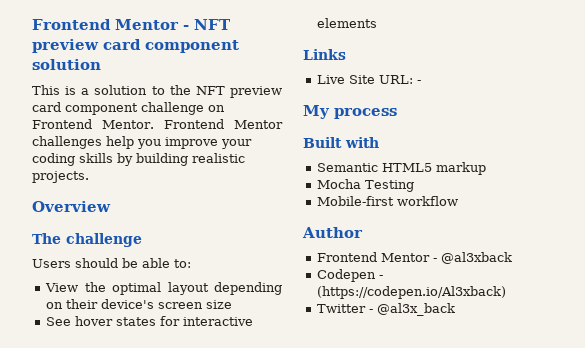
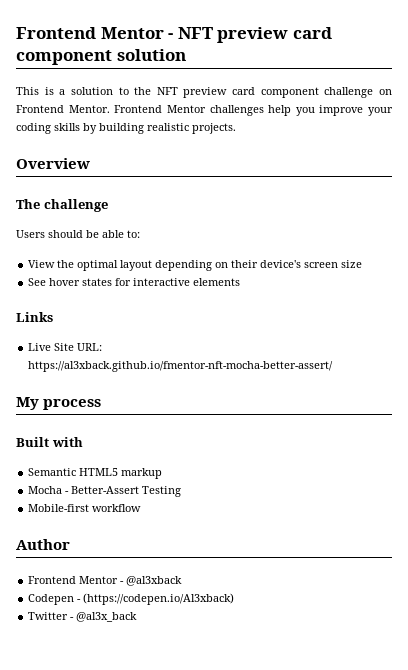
[417,80,422,84] - -> [28,361,334,372] https://al3xback.github.io/fmentor-nft-mocha-better-assert/
(362, 184) none -> [65,486,140,494] - Better-Assert

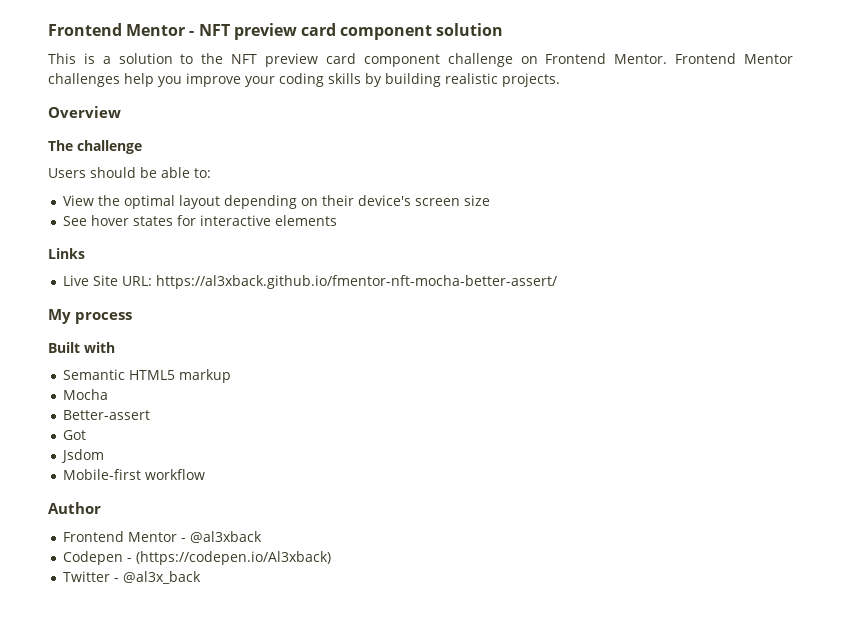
[65,486,182,497] - Better-Assert Testing -> [62,410,150,420] [62,430,86,440] [60,449,104,463] // Better-assert // Got // Jsdom

